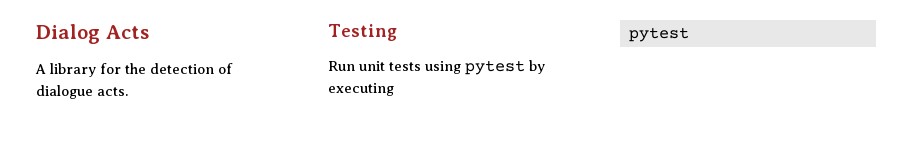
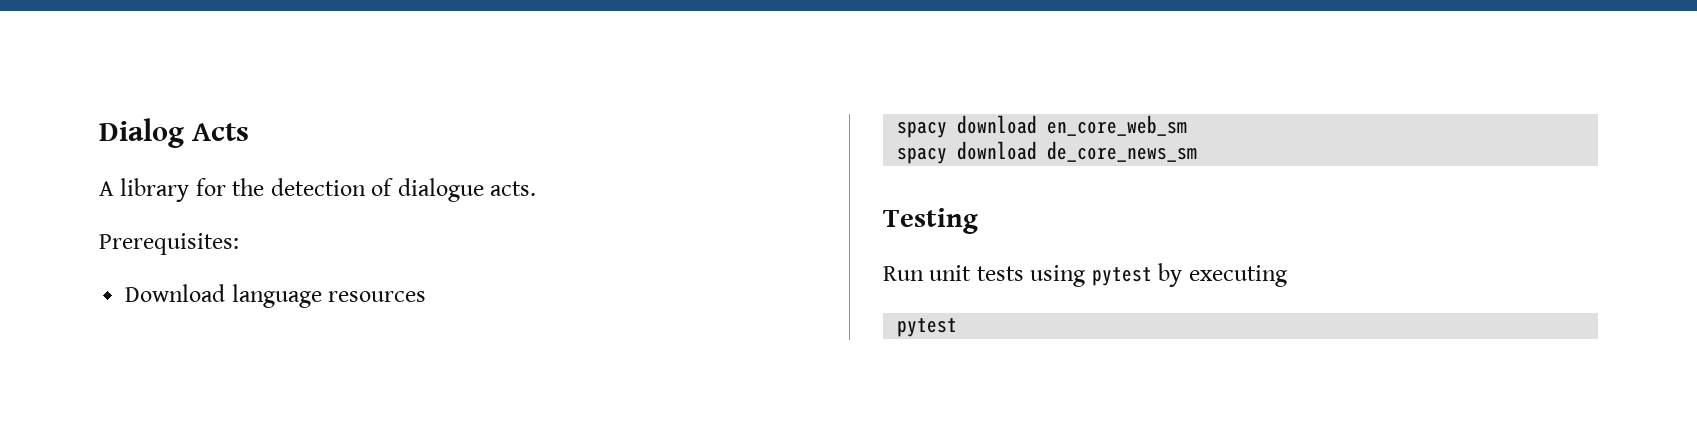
(128, 91) none -> [99,233,239,255] [125,284,427,308] [897,115,1188,138] [897,141,1198,164] // Prerequisites: // Download language resources // spacy download en_core_web_sm // spacy download de_core_news_sm

